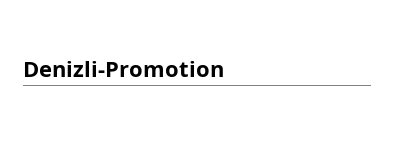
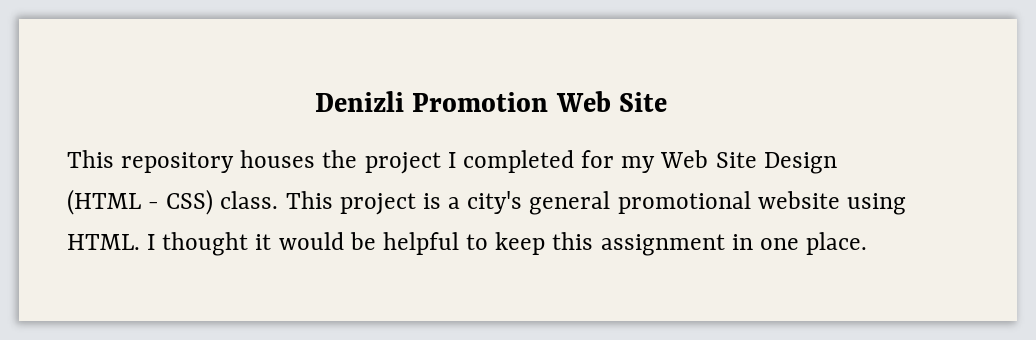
[23,61,224,77] Denizli-Promotion -> [315,91,667,112] [67,150,837,174] [67,189,906,215] [67,232,868,256] Denizli Promotion Web Site // This repository houses the project I completed for my Web Site Design (HTML - CSS) class. This project is a city's general promotional website using HTML. I thought it would be helpful to keep this assignment in one place.

